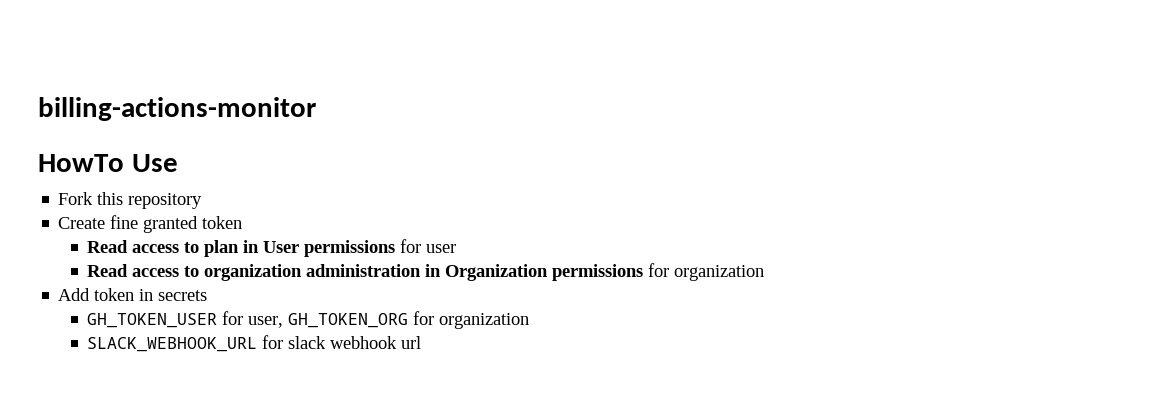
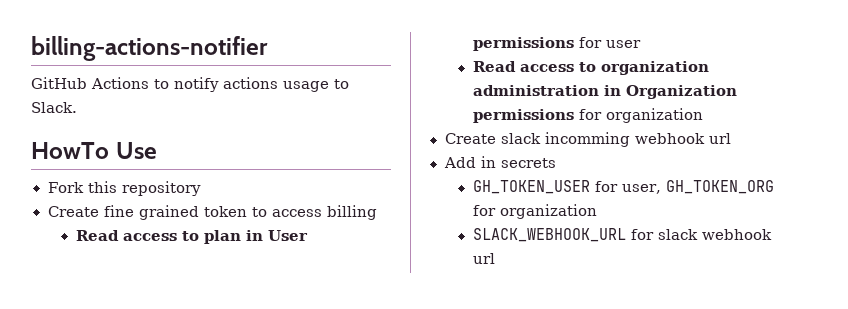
[38,97,316,121] billing-actions-monitor -> [31,36,268,61] [31,77,349,92] [31,102,77,113] billing-actions-notifier // GitHub Actions to notify actions usage to Slack.
[143,216,243,233] granted token -> [138,205,377,220] grained token to access billing
(765, 273) none -> [444,132,731,147] // Create slack incomming webhook url
[94,288,135,301] token -> (476, 162) none

